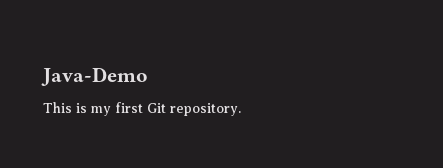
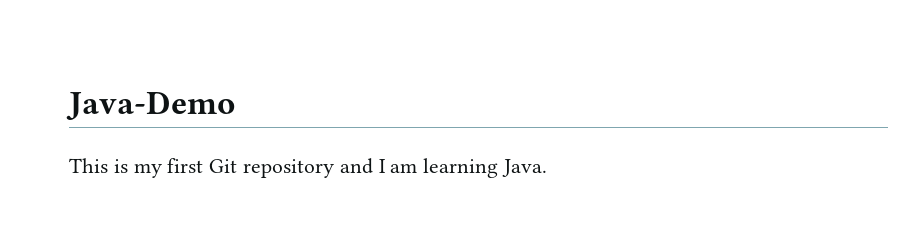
[170,103,241,116] repository. -> [243,158,548,178] repository and I am learning Java.

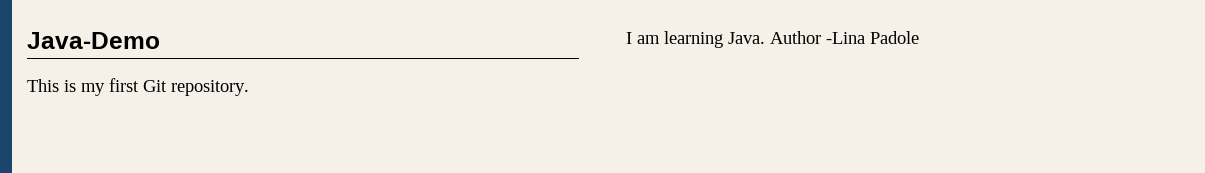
[243,158,373,178] repository and -> [171,80,249,96] repository. //
(548, 168) none -> [770,31,919,44] Author -Lina Padole

